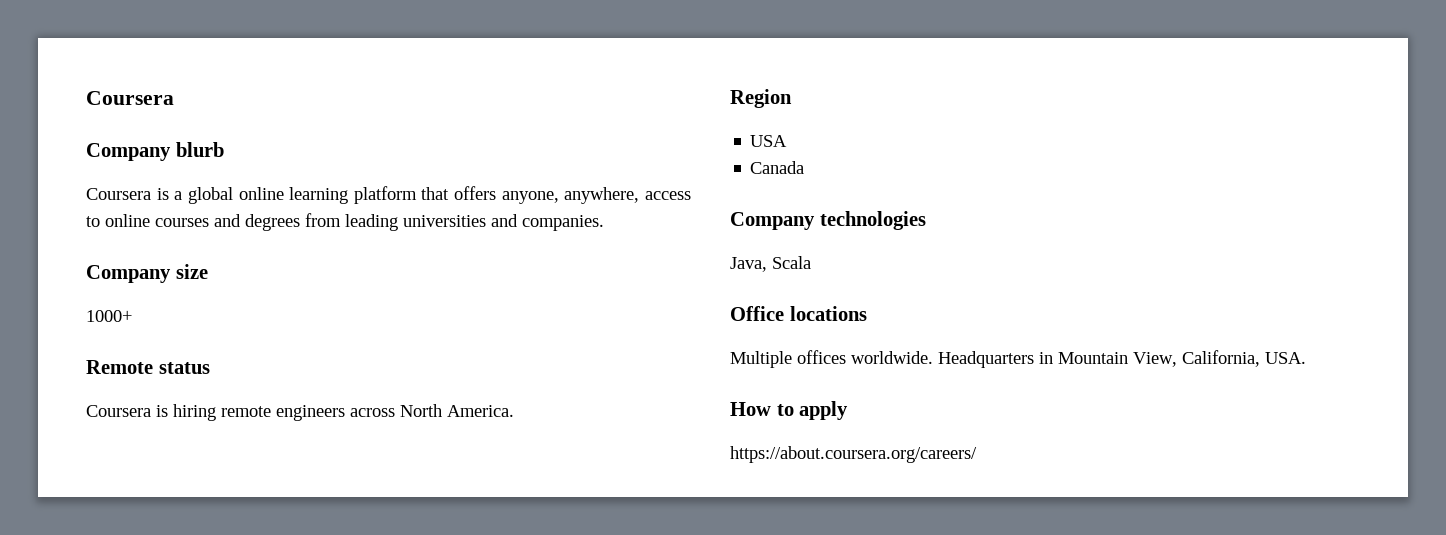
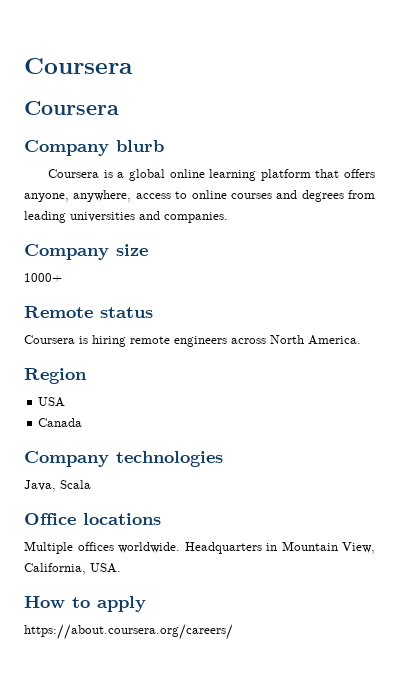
[86,91,174,105] Coursera -> [24,58,133,74] [24,101,119,115] Coursera // Coursera

